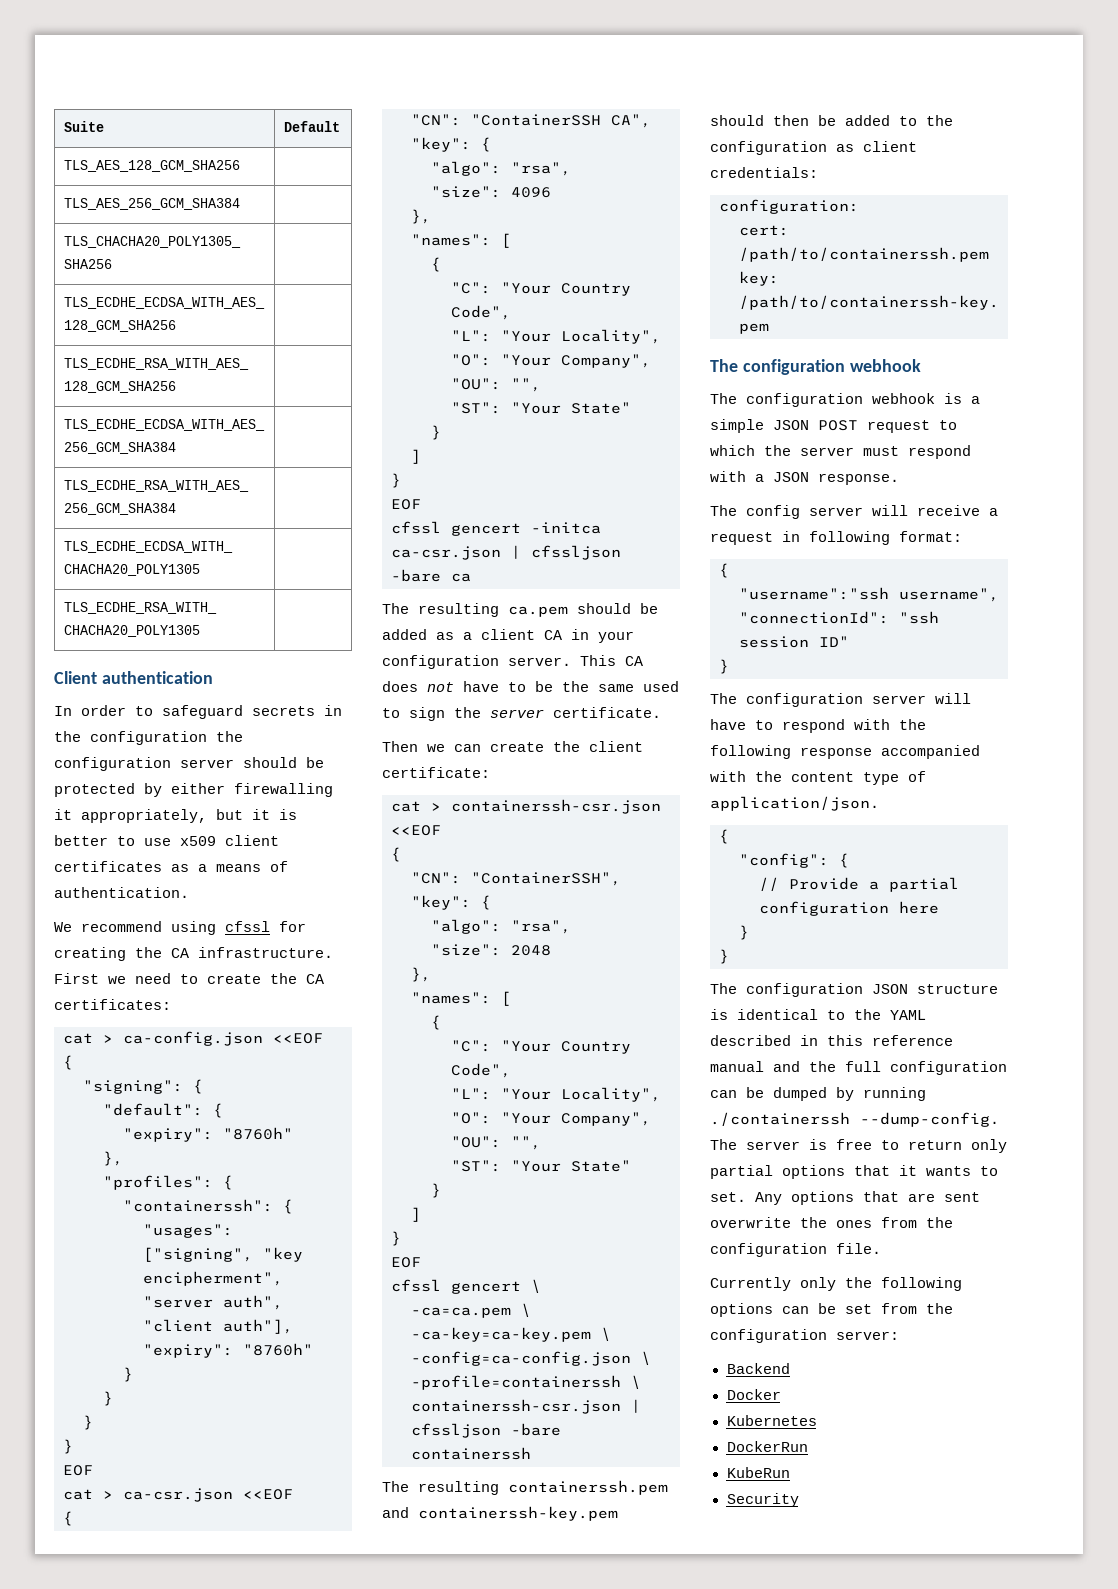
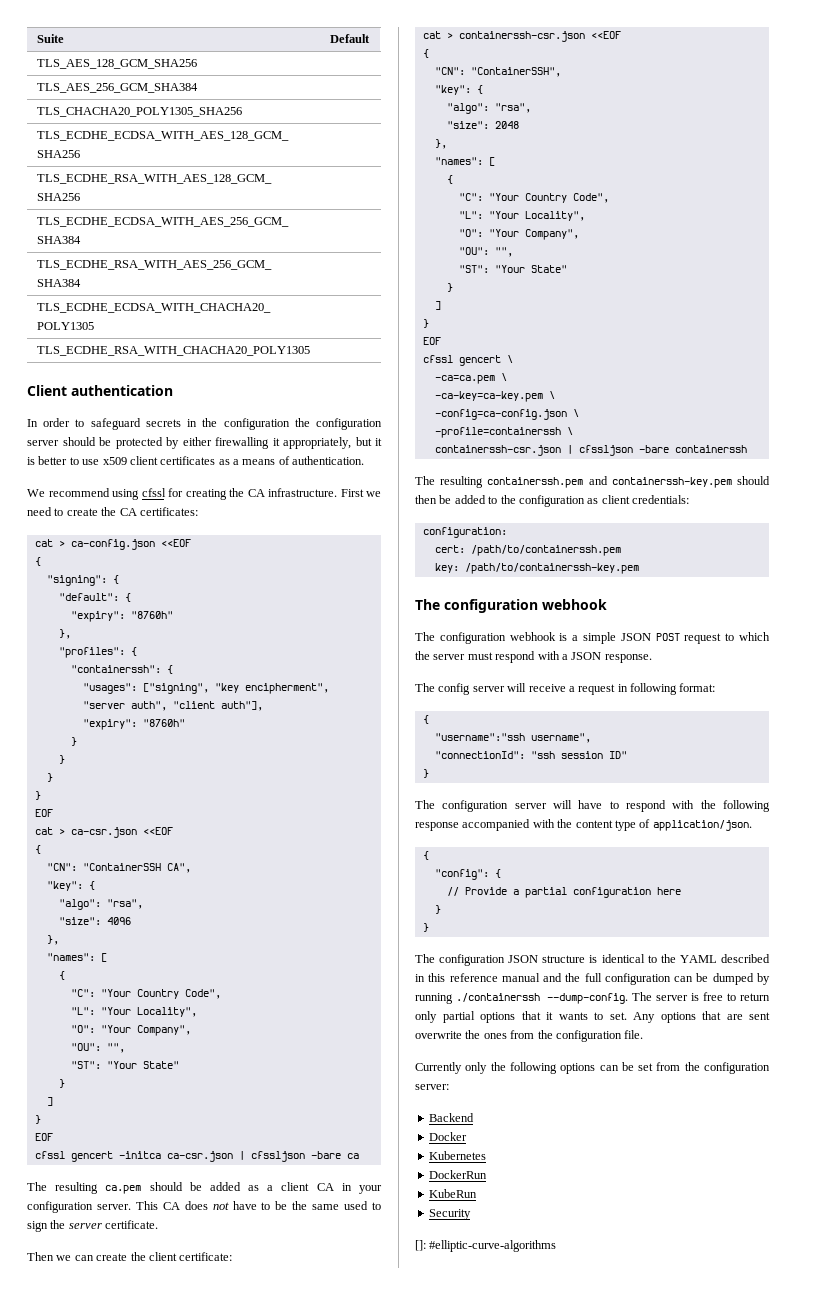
(799, 1500) none -> [415,1240,557,1252] // []: #elliptic-curve-algorithms

